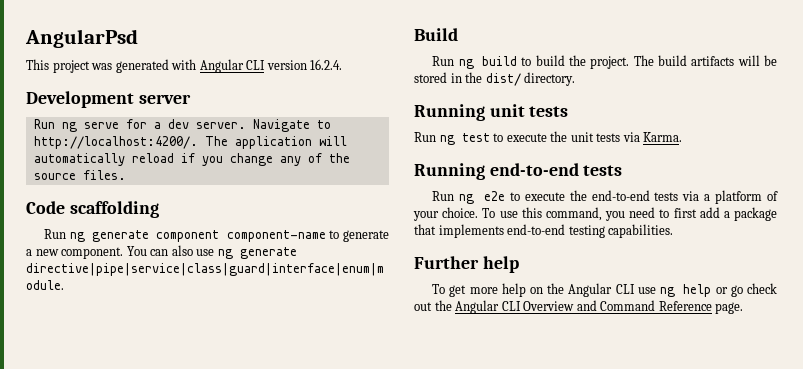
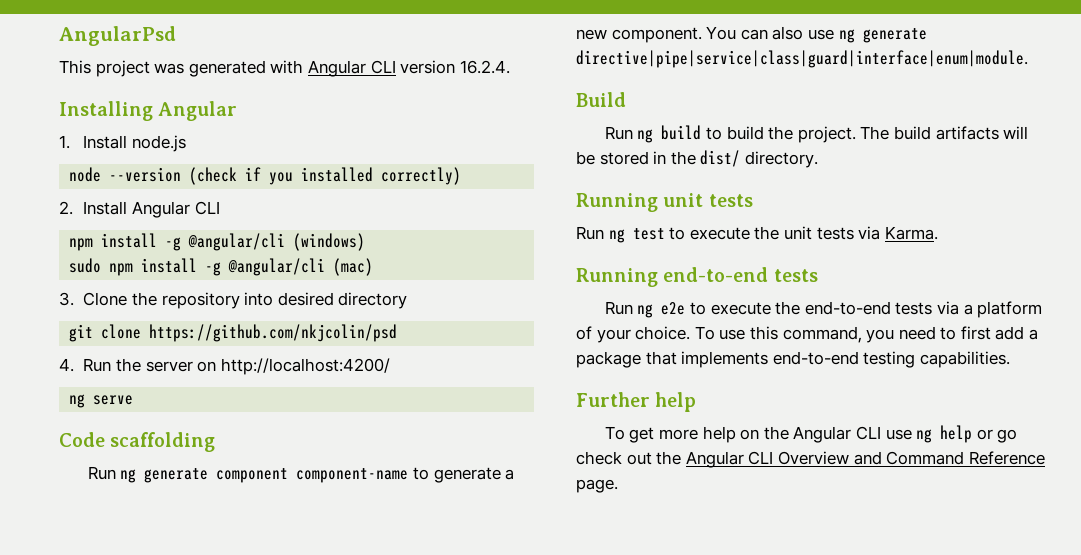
[26,91,134,108] Development -> [59,101,238,121] [59,135,187,152] [69,167,462,185] [59,201,220,218] [69,233,366,251] [69,258,374,276] [59,292,408,309] [69,324,398,342] [59,358,142,372] Installing Angular // 1. Install node.js // node --version (check if you installed correctly) // 2. Install Angular CLI // npm install -g @angular/cli (windows) // sudo npm install -g @angular/cli (mac) // 3. Clone the repository into desired directory // git clone https://github.com/nkjcolin/psd // 4. Run the
[33,119,55,129] // Run -> [197,358,390,375] on http://localhost:4200/ //
[125,119,331,132] [33,136,347,149] [33,153,350,166] [33,170,126,180] for a dev server. Navigate to http://localhost:4200/. The application will automatically reload if you change any of the source files. -> (134, 400) none

